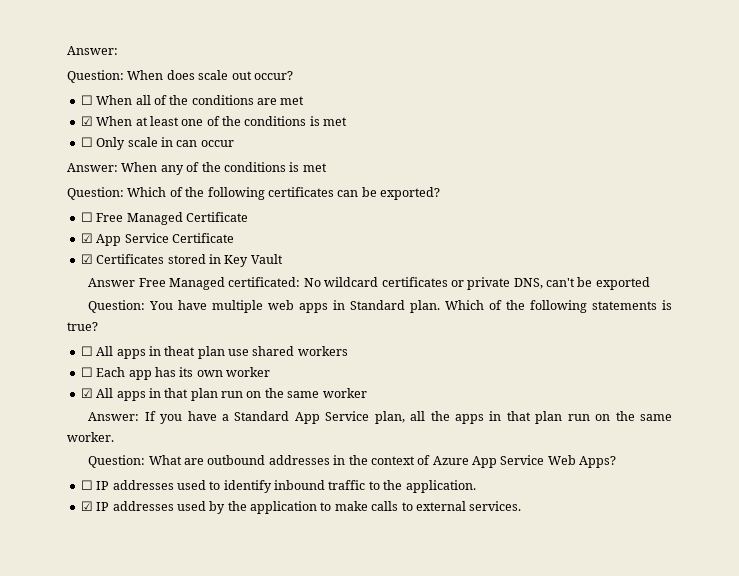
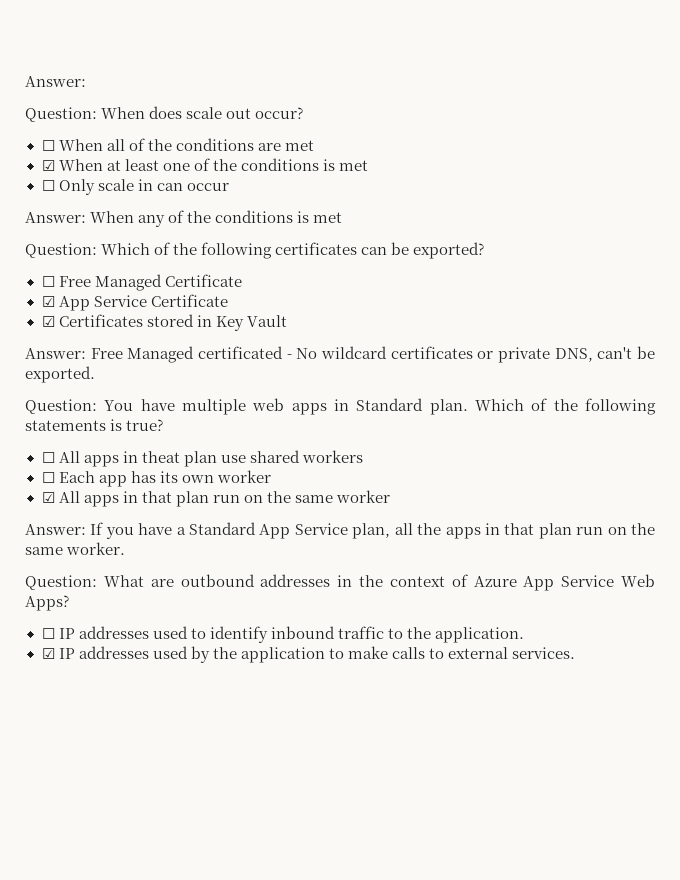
[88,277,301,290] Answer Free Managed certificated: -> [25,346,292,363] Answer: Free Managed certificated -
[595,277,650,290] exported -> [25,366,95,383] exported.

